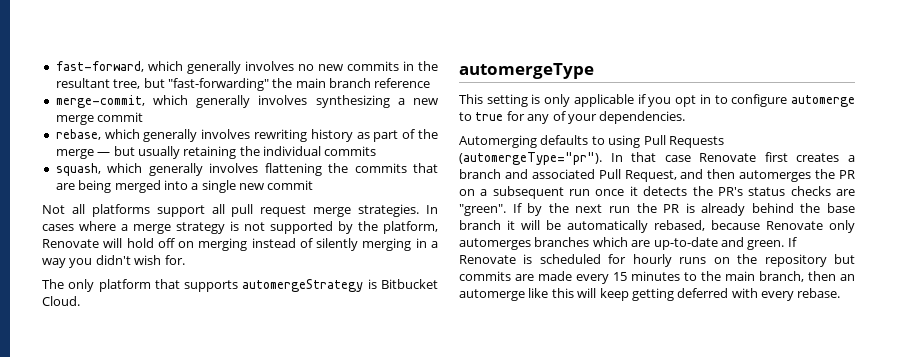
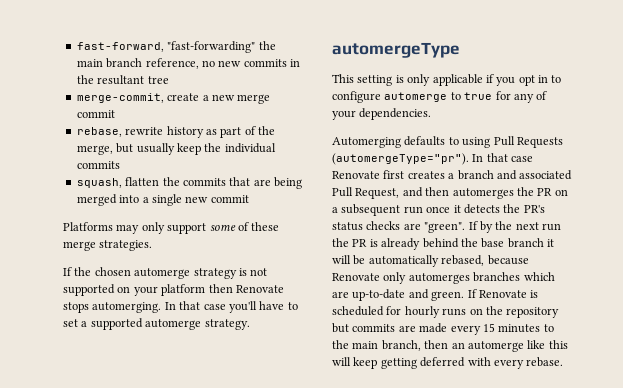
[147,61,294,74] which generally involves -> [167,41,276,53] [76,58,199,69] "fast-forwarding" the main branch reference,
[113,78,431,91] [55,95,390,108] tree, but "fast-forwarding" the main branch reference // merge-commit, which generally involves synthesizing -> [147,76,169,84] [76,93,200,103] tree // merge-commit, create
[104,129,307,142] which generally involves rewriting -> [125,127,164,135] rewrite
[55,149,111,159] merge — -> [76,145,113,155] merge,
[183,146,237,159] retaining -> [176,143,201,155] keep
[107,163,322,176] which generally involves flattening -> [125,177,160,186] flatten
[42,204,439,217] [42,221,438,234] [42,238,438,251] [42,255,185,268] [42,279,438,292] [42,296,80,306] Not all platforms support all pull request merge strategies. In cases where a merge strategy is not supported by the platform, Renovate will hold off on merging instead of silently merging in a way you didn't wish for. // The only platform that supports automergeStrategy is Bitbucket Cloud. -> [63,222,280,234] [63,240,153,251] [63,267,268,279] [63,284,284,296] [63,301,298,313] [63,318,250,330] Platforms may only support some of these merge strategies. // If the chosen automerge strategy is not supported on your platform then Renovate stops automerging. In that case you'll have to set a supported automerge strategy.

